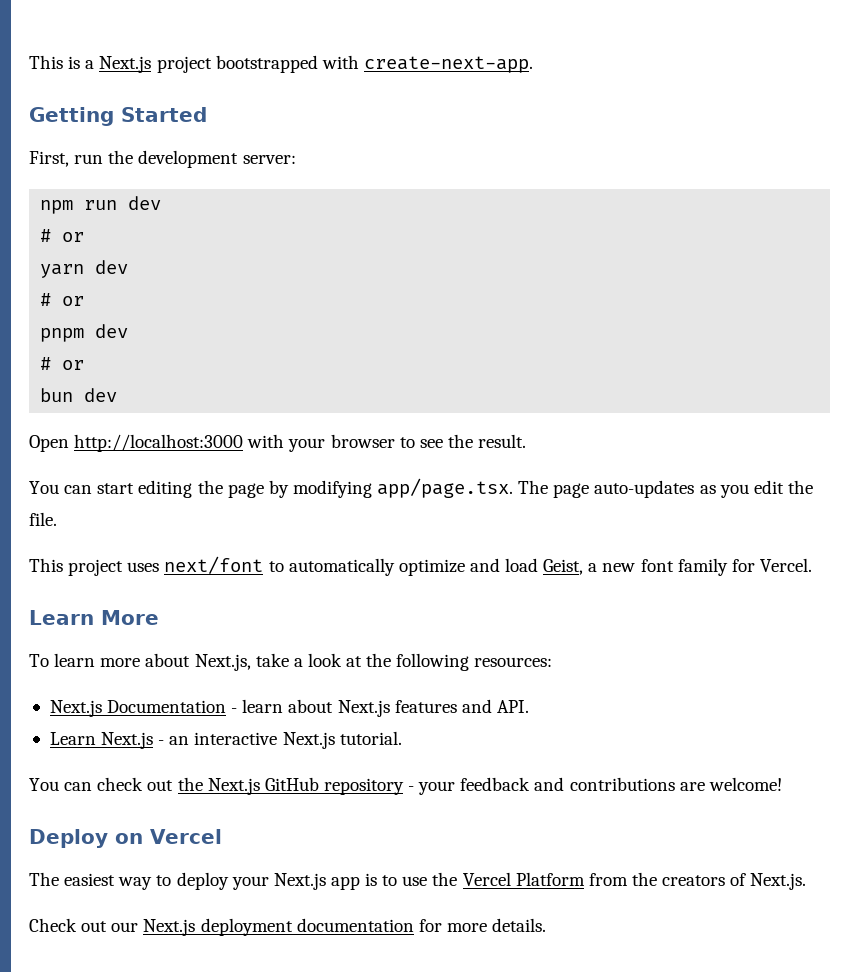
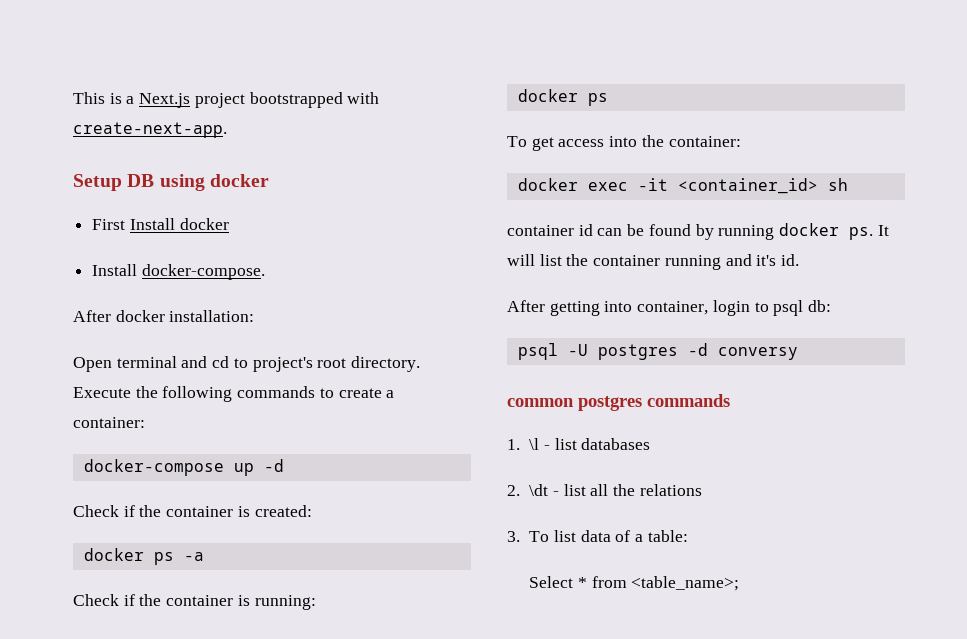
[29,107,207,126] [29,150,296,168] [40,196,162,214] [40,229,85,242] [40,260,129,278] [40,293,85,306] [40,324,129,342] [40,357,85,370] [40,388,118,402] [29,434,527,452] [29,478,813,498] [29,512,57,526] [29,556,812,576] [29,610,159,625] [29,653,553,671] [49,699,529,717] [49,731,402,749] [29,777,782,795] [29,829,222,848] [29,872,807,890] [29,918,547,936] Getting Started // First, run the development server: // npm run dev // # or // yarn dev // # or // pnpm dev // # or // bun dev // Open http://localhost:3000 with your browser to see the result. // You can start editing the page by modifying app/page.tsx. The page auto-updates as you edit the file. // This project uses next/font to automatically optimize and load Geist, a new font family for Vercel. // Learn More // To learn more about Next.js, take a look at the following resources: // Next.js Documentation - learn about Next.js features and API. // Learn Next.js - an interactive Next.js tutorial. // You can check out the Next.js GitHub repository - your feedback and contributions are welcome! // Deploy on Vercel // The easiest way to deploy your Next.js app is to use the Vercel Platform from the creators of Next.js. // Check out our Next.js deployment documentation for more details. -> [73,174,269,191] [92,218,229,230] [92,264,265,280] [73,310,255,322] [73,356,421,372] [73,386,395,402] [73,417,145,428] [83,459,284,476] [73,505,312,517] [83,548,204,565] [73,594,316,610] [517,89,608,106] [507,135,741,151] [517,178,848,194] [507,223,889,240] [507,254,800,270] [507,300,832,316] [517,343,798,360] [507,394,730,411] [507,438,651,450] [507,484,702,496] [507,530,688,542] [529,576,740,591] Setup DB using docker // First Install docker // Install docker-compose. // After docker installation: // Open terminal and cd to project's root directory. Execute the following commands to create a container: // docker-compose up -d // Check if the container is created: // docker ps -a // Check if the container is running: // docker ps // To get access into the container: // docker exec -it <container_id> sh // container id can be found by running docker ps. It will list the container running and it's id. // After getting into container, login to psql db: // psql -U postgres -d conversy // common postgres commands // 1. \l - list databases // 2. \dt - list all the relations // 3. To list data of a table: // Select * from <table_name>;

